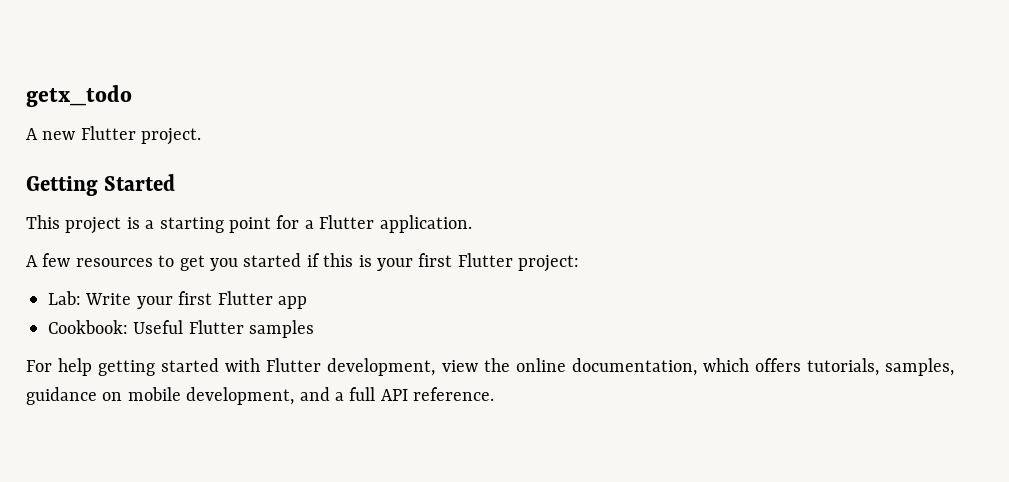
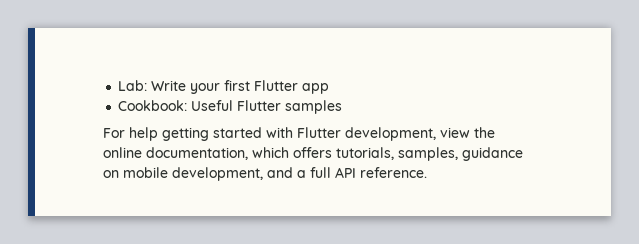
[26,85,132,107] [26,126,202,145] [26,174,176,196] [26,215,472,234] [26,253,580,272] getx_todo // A new Flutter project. // Getting Started // This project is a starting point for a Flutter application. // A few resources to get you started if this is your first Flutter project: // -> (118, 85) none

